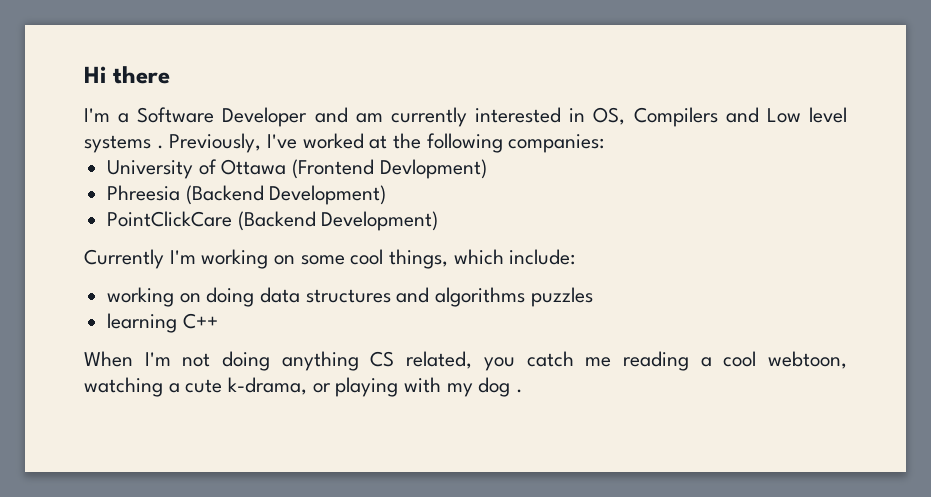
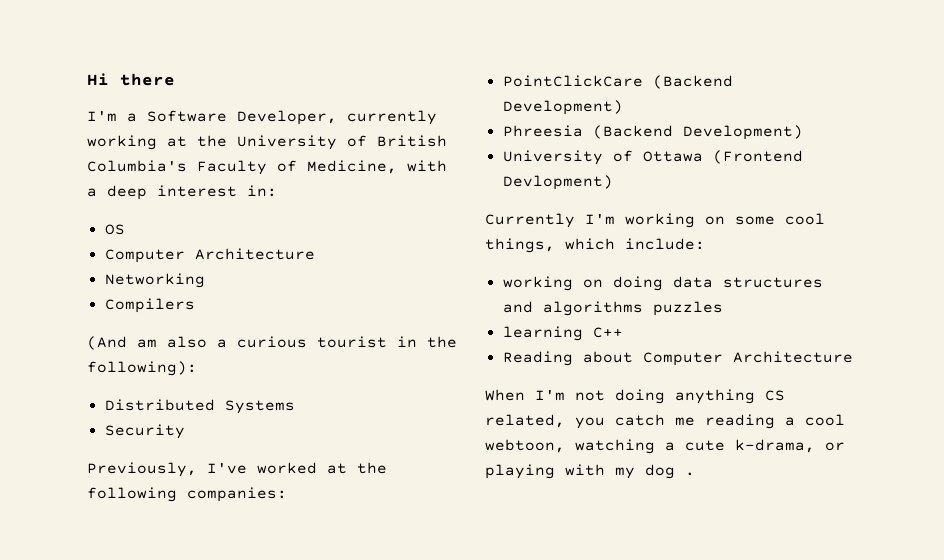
[222,107,847,127] [84,135,164,153] Developer and am currently interested in OS, Compilers and Low level systems . -> [237,110,437,125] [87,135,447,150] [87,160,447,175] [87,185,277,200] [104,224,125,235] [104,248,315,263] [104,273,205,288] [104,298,195,313] [87,336,457,350] [87,361,197,376] [104,399,295,414] [104,424,185,439] Developer, currently working at the University of British Columbia's Faculty of Medicine, with a deep interest in: // OS // Computer Architecture // Networking // Compilers // (And am also a curious tourist in the following): // Distributed Systems // Security //
(605, 143) none -> [502,75,733,89] [502,100,623,115] [502,125,803,140] // PointClickCare (Backend Development) // Phreesia (Backend Development)
[107,185,387,205] [107,211,439,231] // Phreesia (Backend Development) // PointClickCare (Backend Development) -> (613, 182) none
(218, 321) none -> [502,351,853,366] // Reading about Computer Architecture

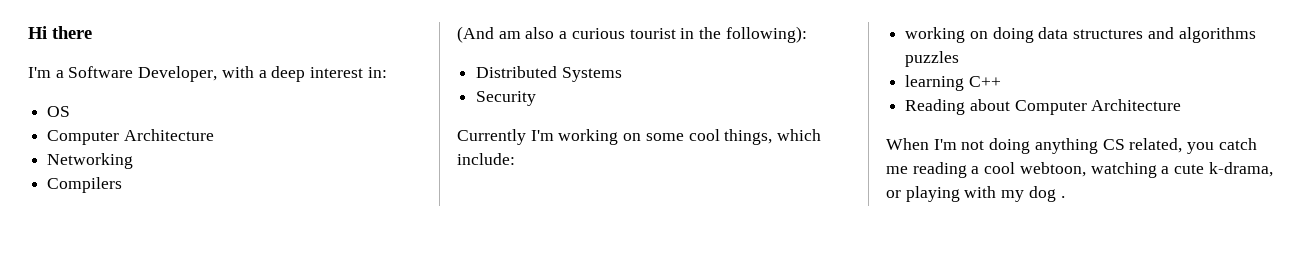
[347,110,437,125] [87,135,447,150] [87,160,397,175] currently working at the University of British Columbia's Faculty of Medicine, -> (218, 74) none
[87,462,387,477] [87,487,287,502] [502,75,733,89] [502,100,623,115] [502,125,803,140] [502,150,803,165] [502,175,613,190] // Previously, I've worked at the following companies: // PointClickCare (Backend Development) // Phreesia (Backend Development) // University of Ottawa (Frontend Devlopment) -> (537, 98) none

